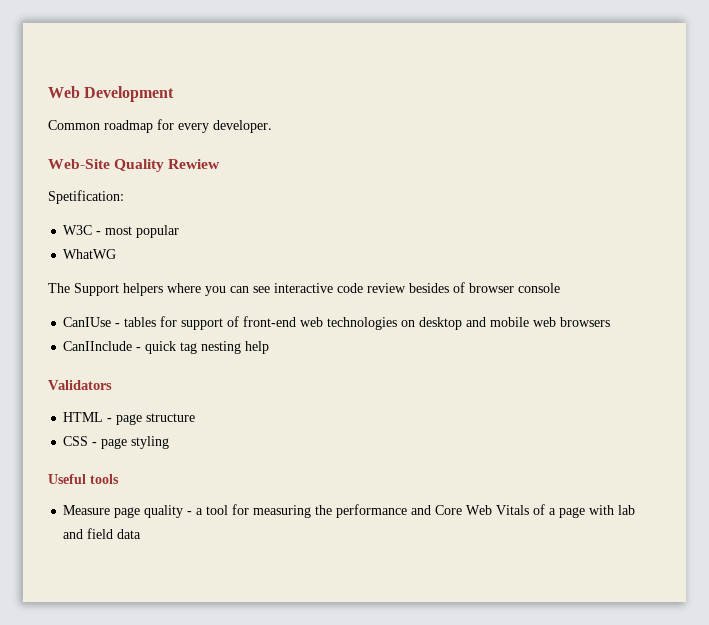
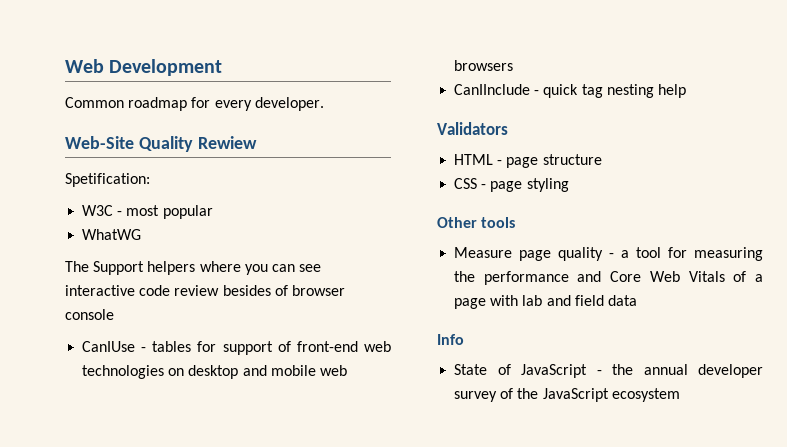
[48,474,86,484] Useful -> [437,217,477,228] Other
(142, 534) none -> [437,334,464,345] [454,364,763,378] [454,388,680,402] // Info // State of JavaScript - the annual developer survey of the JavaScript ecosystem

